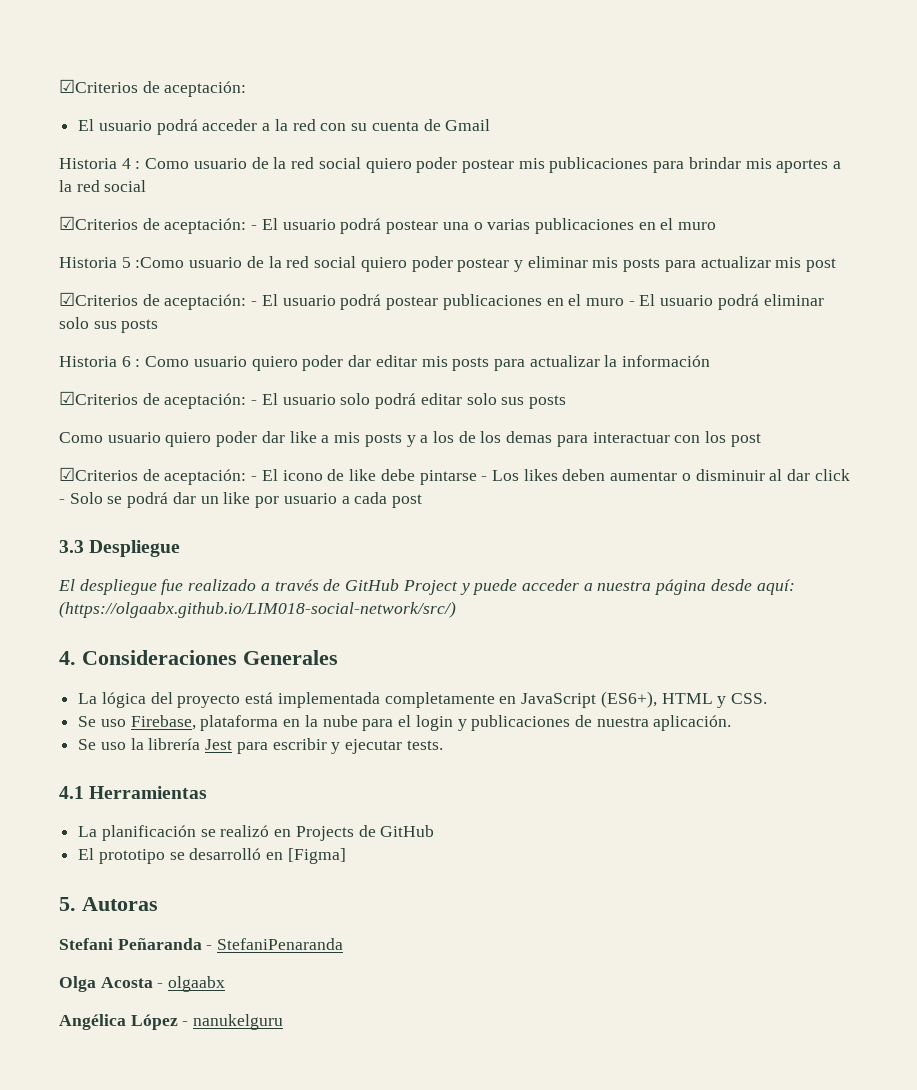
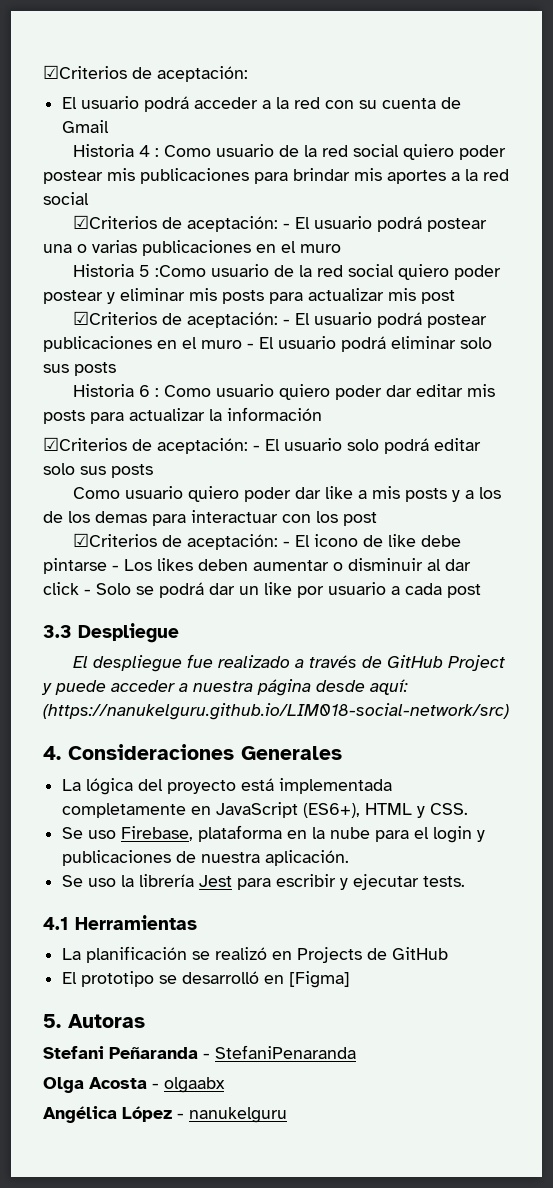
[59,601,456,618] (https://olgaabx.github.io/LIM018-social-network/src/) -> [43,703,509,720] (https://nanukelguru.github.io/LIM018-social-network/src)

